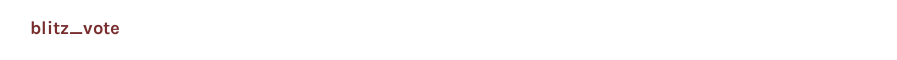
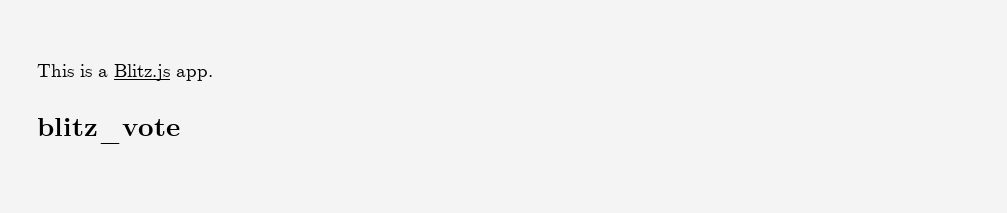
(30, 27) none -> [37,64,213,81] This is a Blitz.js app. //

